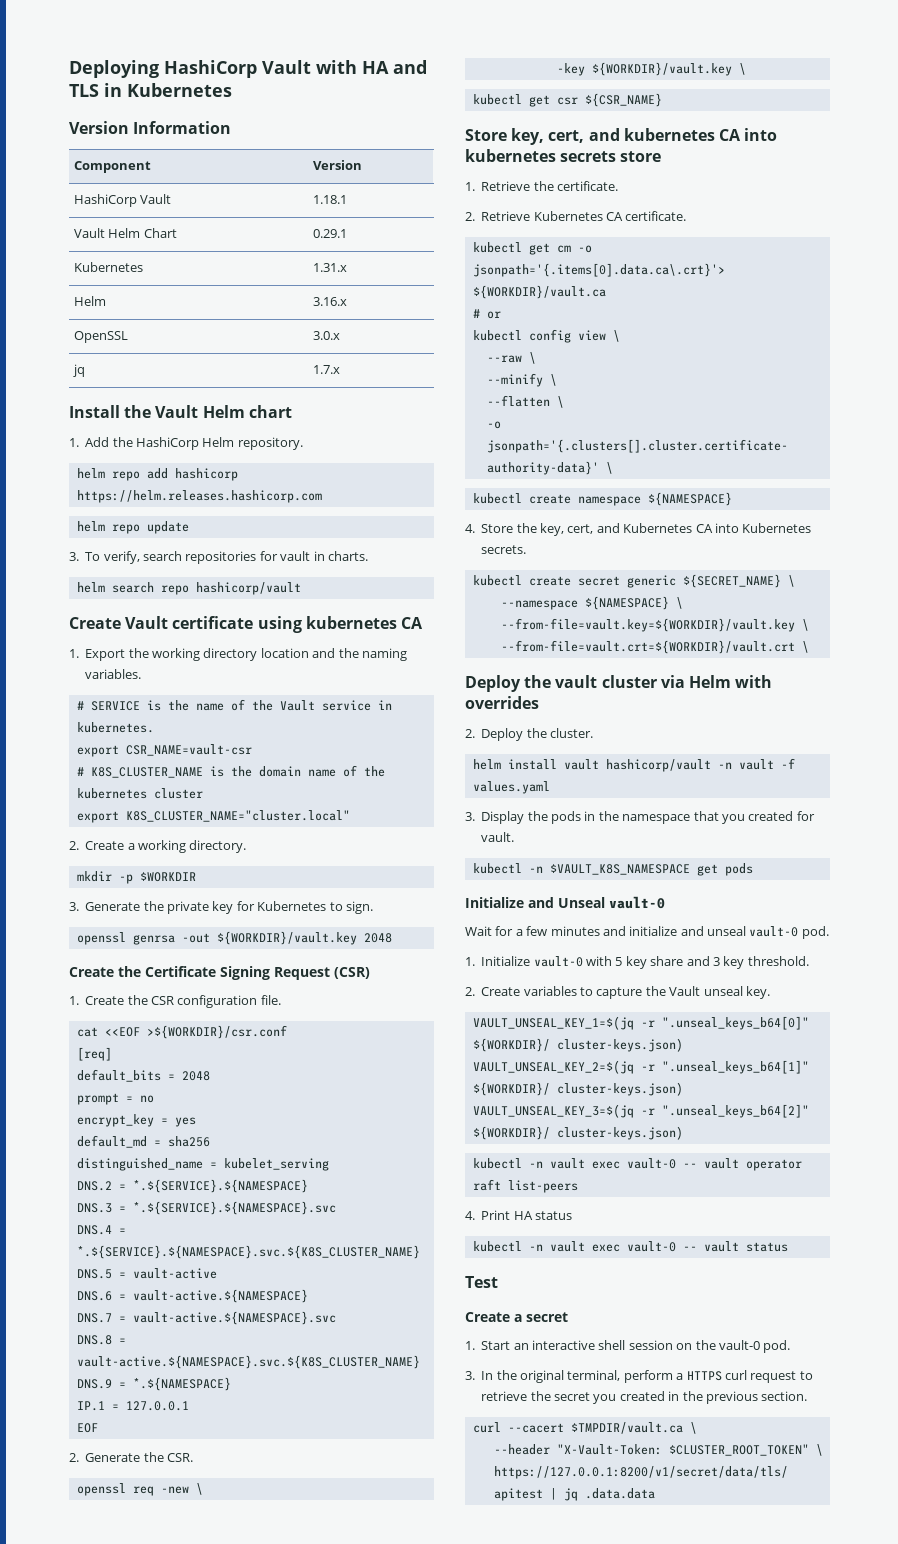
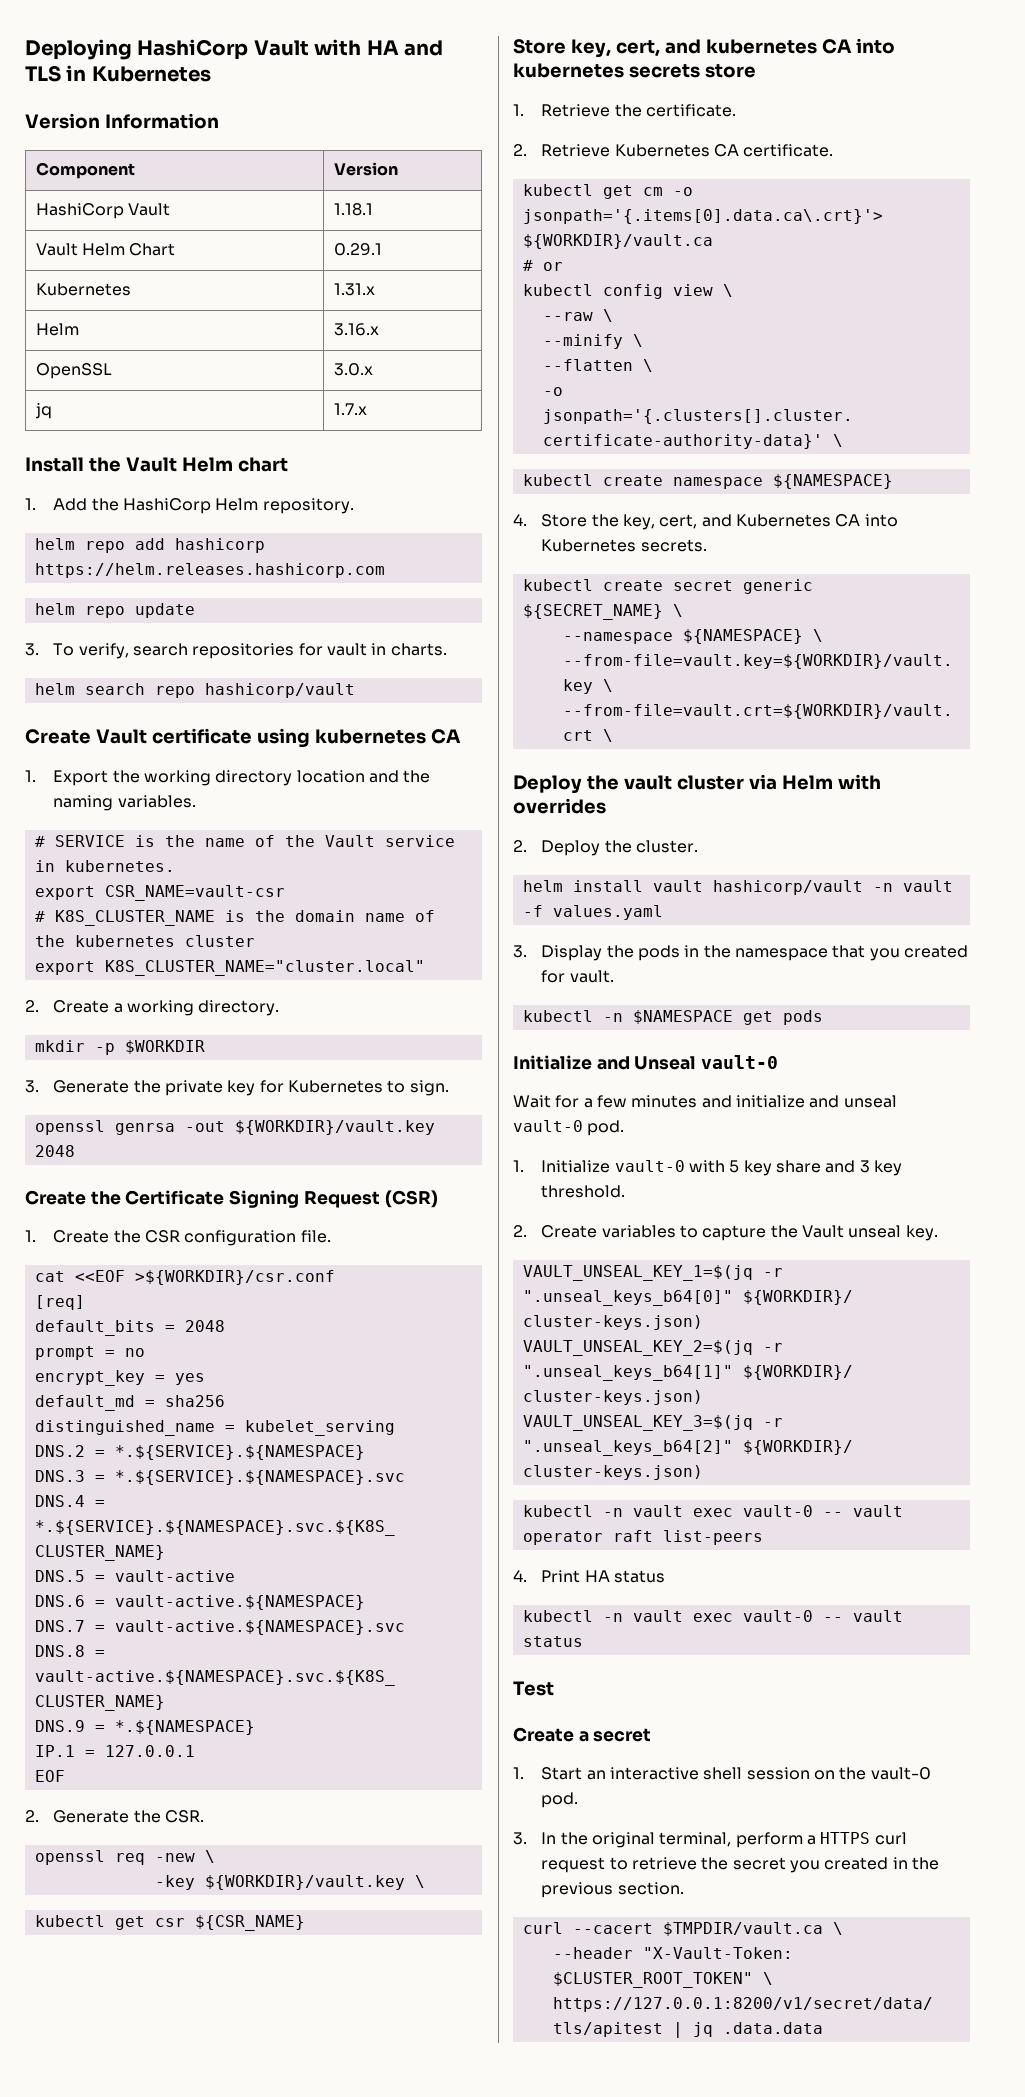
[549,864,690,875] $VAULT_K8S_NAMESPACE -> [632,1010,733,1024] $NAMESPACE

